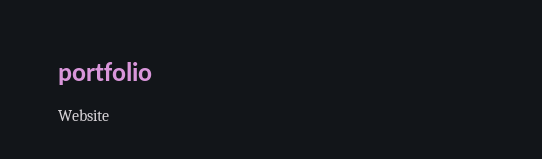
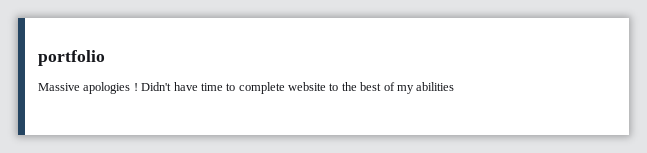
[58,109,109,121] Website -> [38,82,455,94] Massive apologies ! Didn't have time to complete website to the best of my abilities

